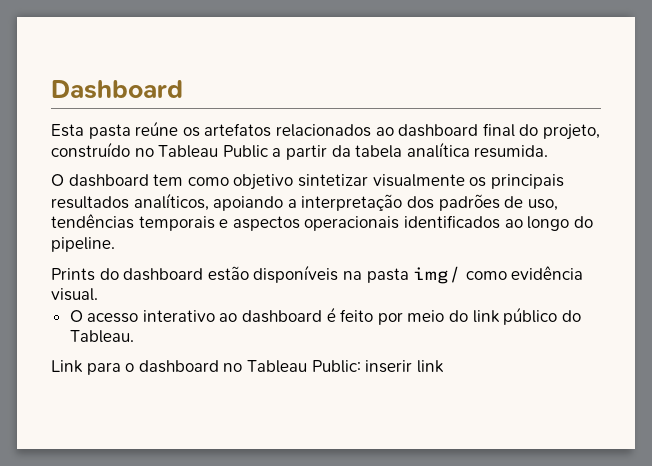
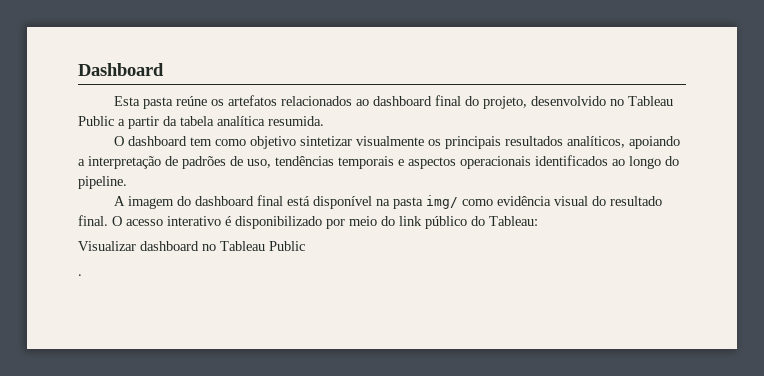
[51,142,130,158] construído -> [530,96,606,106] desenvolvido
[406,196,434,209] dos -> [165,156,178,166] de
[51,265,339,283] Prints do dashboard estão disponíveis -> [113,195,372,209] A imagem do dashboard final está disponível
[51,288,98,301] [69,307,374,323] visual. // O acesso interativo ao dashboard é feito -> [553,196,662,206] [78,215,322,229] visual do resultado final. O acesso interativo é disponibilizado
[69,330,134,343] [51,360,444,375] Tableau. // Link para o dashboard no Tableau Public: inserir link -> [489,216,538,226] [78,241,305,251] [78,274,82,276] Tableau: // Visualizar dashboard no Tableau Public // .

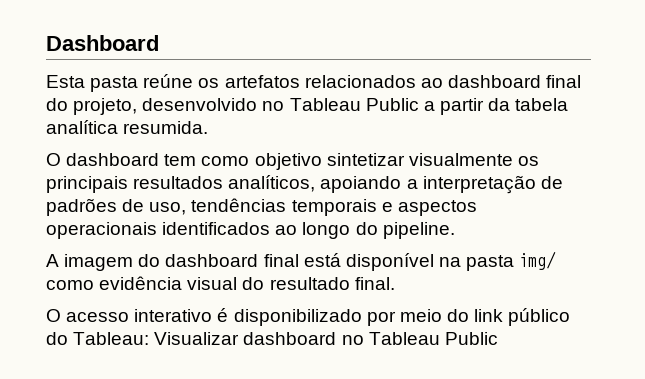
(108, 220) none -> (395, 283) //
(538, 221) // -> (150, 338) none
[78,274,82,276] // . -> (498, 338) none

